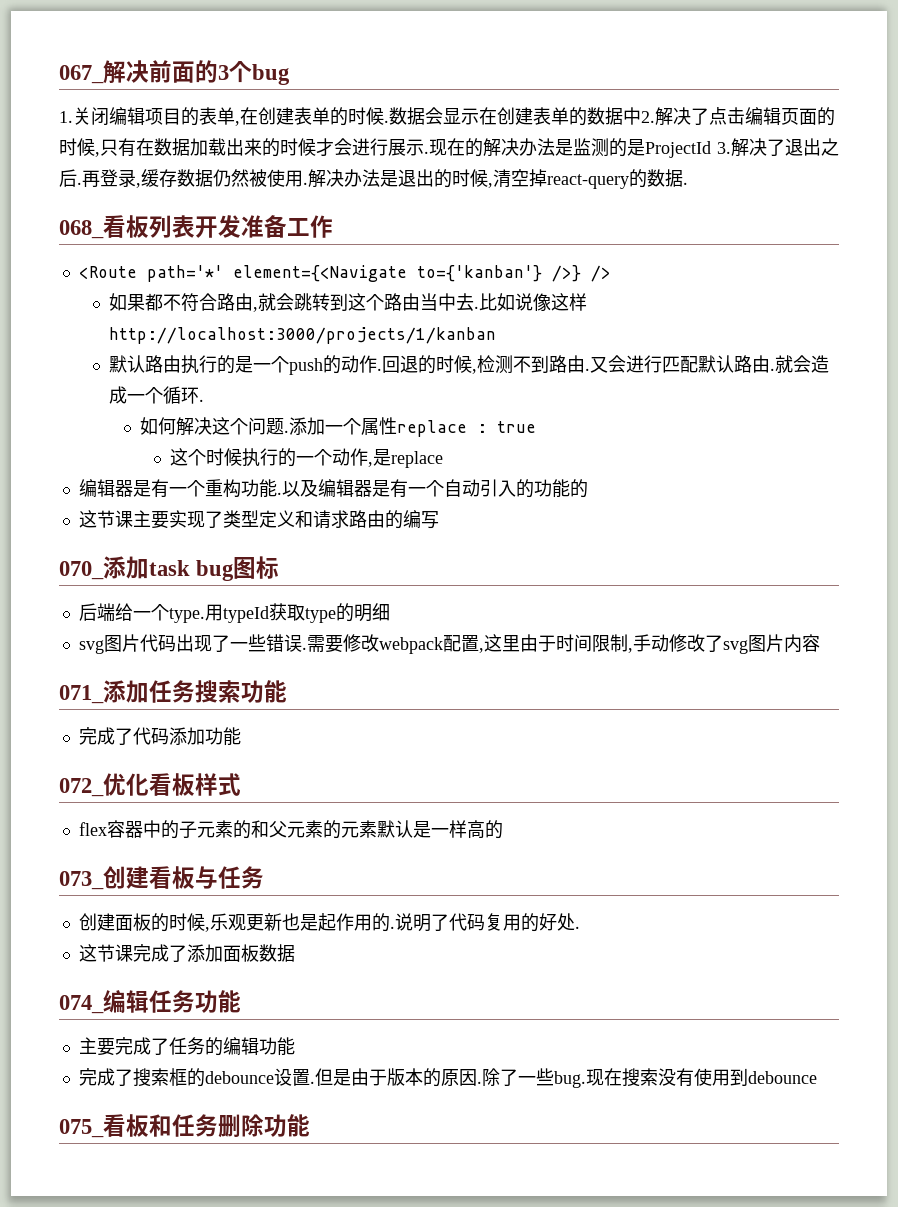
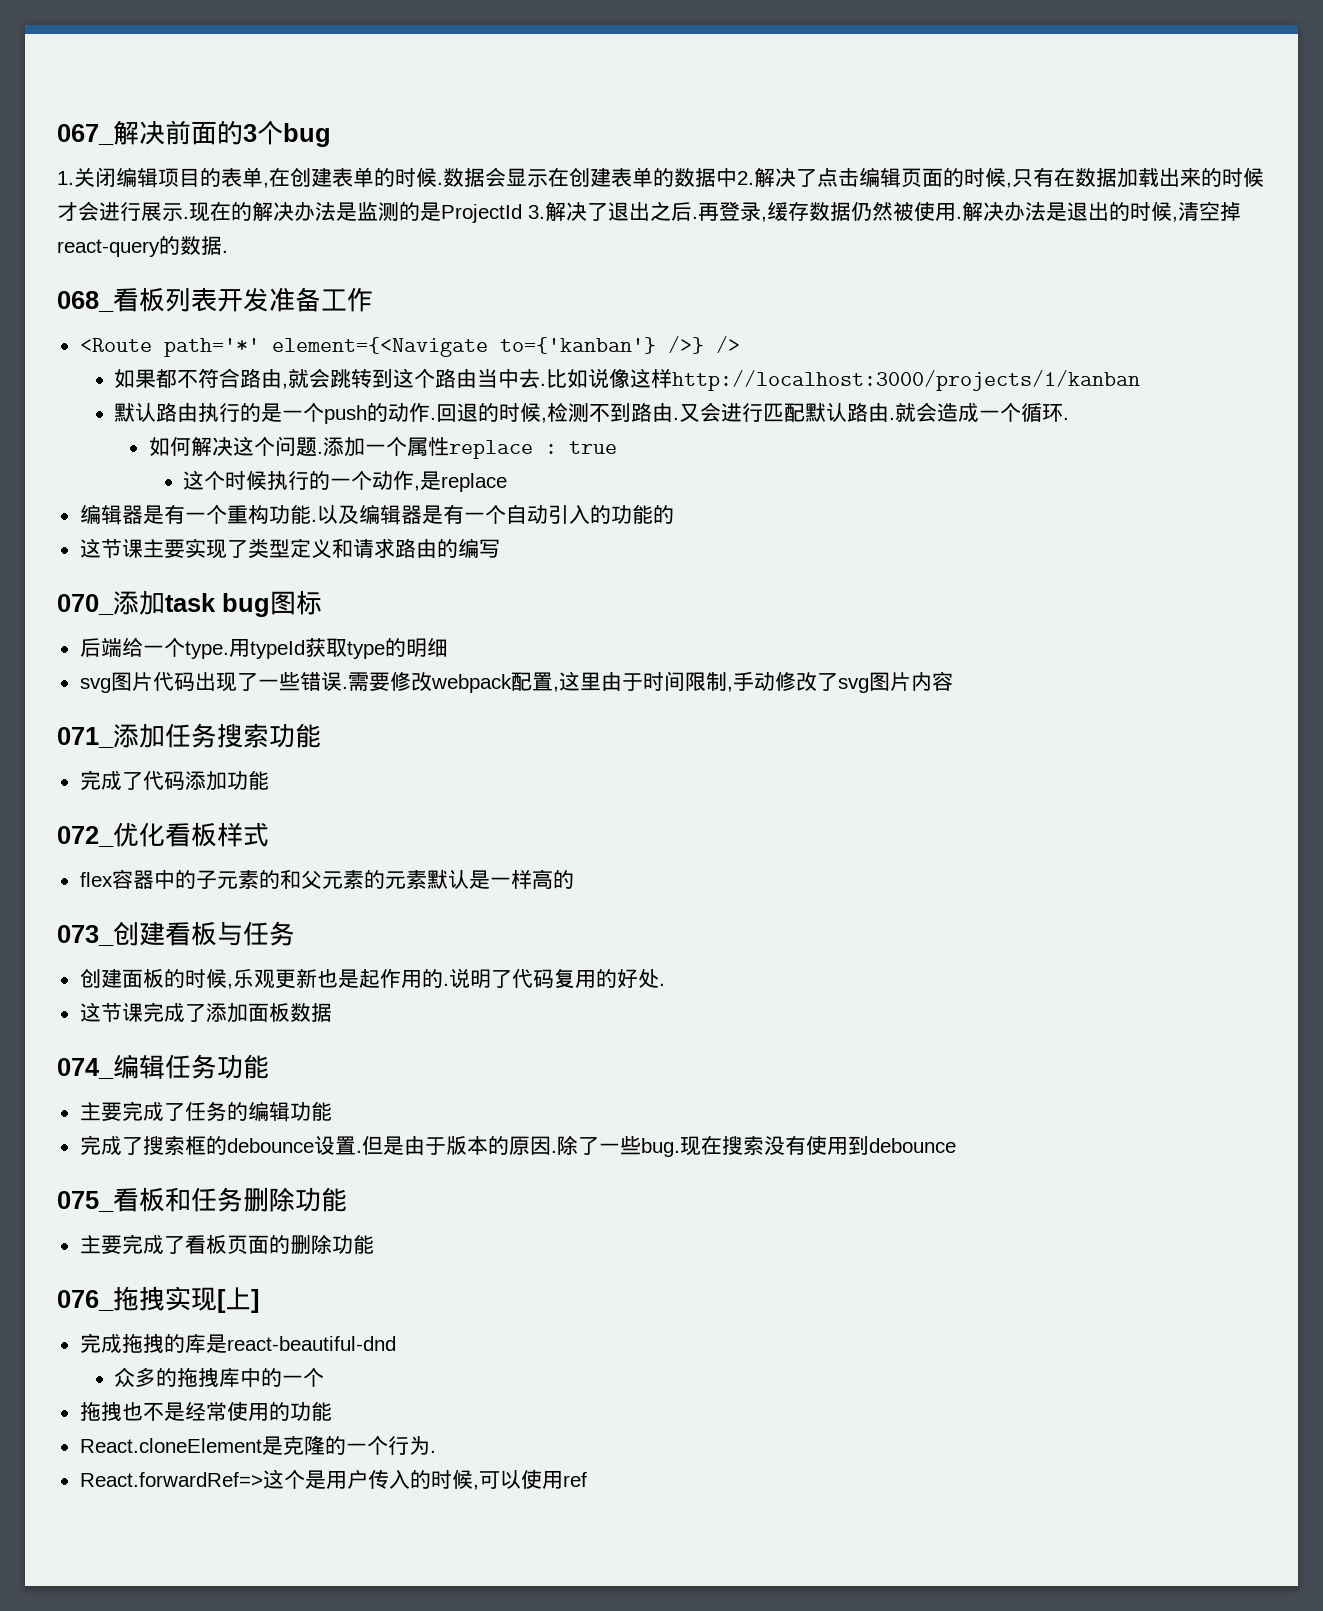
(310, 1125) none -> [79,1234,374,1254] [57,1286,259,1313] [79,1333,396,1354] [114,1367,325,1388] [79,1401,332,1422] [79,1435,436,1455] [79,1469,587,1490] // 主要完成了看板页面的删除功能 // 076_拖拽实现[上] // 完成拖拽的库是react-beautiful-dnd // 众多的拖拽库中的一个 // 拖拽也不是经常使用的功能 // React.cloneElement是克隆的一个行为. // React.forwardRef=>这个是用户传入的时候,可以使用ref

